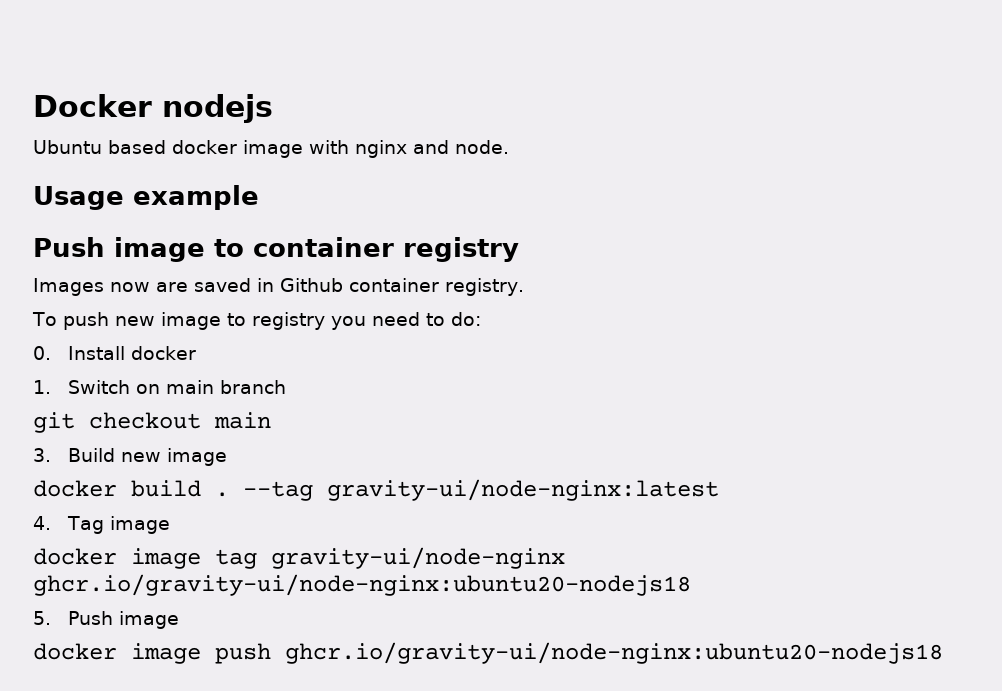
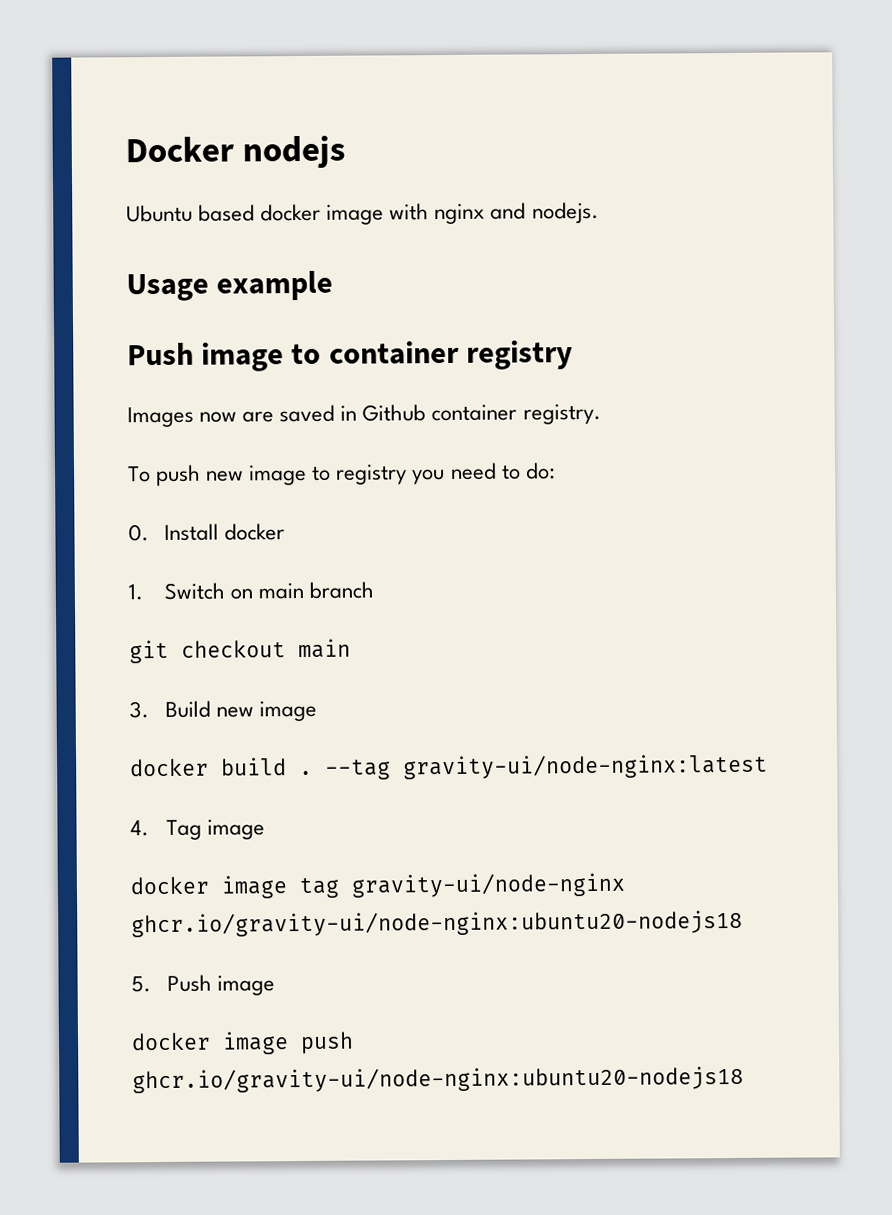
[454,140,509,154] node. -> [531,201,599,224] nodejs.

